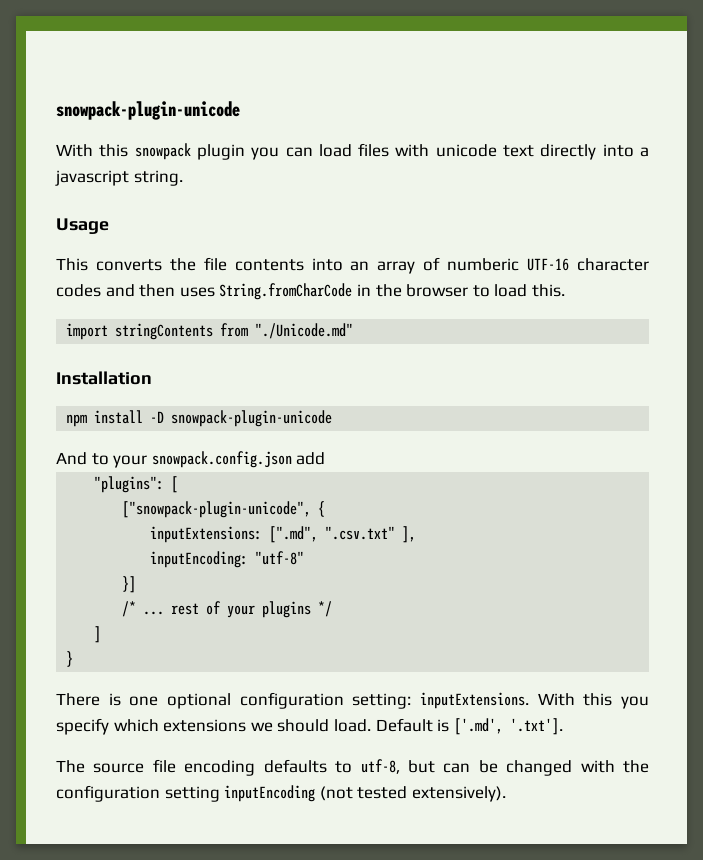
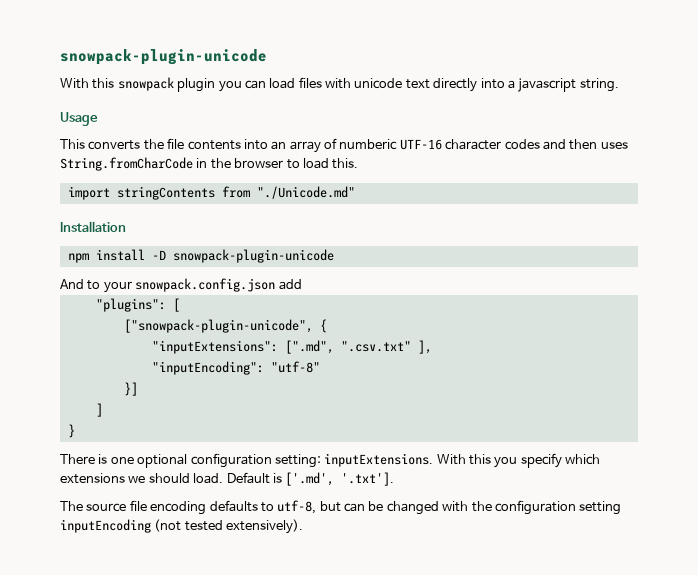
[150,526,263,543] inputExtensions: -> [151,340,278,354] "inputExtensions":
[150,551,249,568] inputEncoding: -> [151,361,264,375] "inputEncoding":
[122,601,333,618] // /* ... rest of your plugins */ -> (138, 389) none

